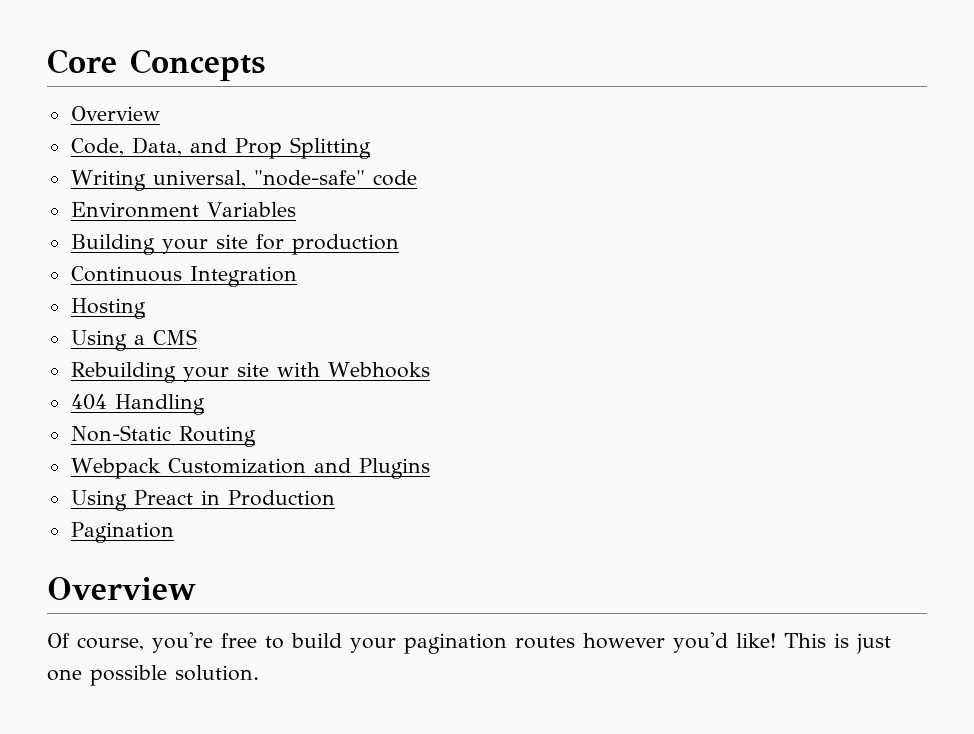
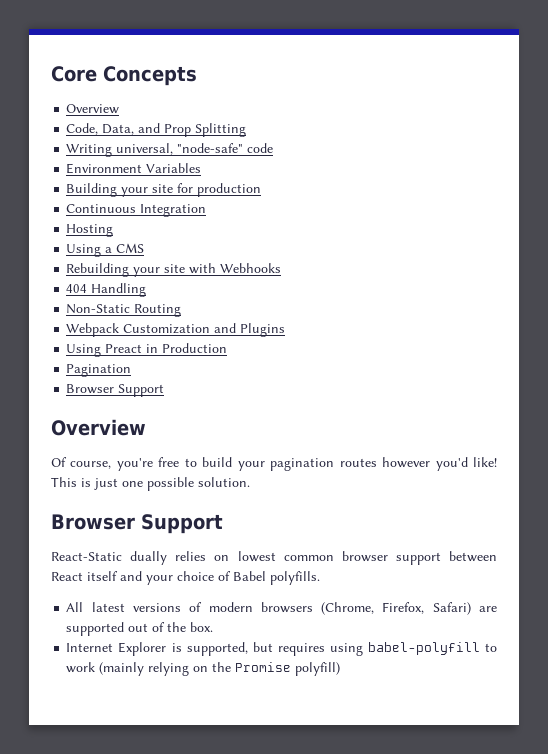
(174, 532) none -> [66,384,165,397] // Browser Support
(259, 673) none -> [51,514,223,534] [51,551,497,565] [51,571,320,585] [66,602,497,615] [66,622,214,636] [66,642,497,656] [66,662,341,676] // Browser Support // React-Static dually relies on lowest common browser support between React itself and your choice of Babel polyfills. // All latest versions of modern browsers (Chrome, Firefox, Safari) are supported out of the box. // Internet Explorer is supported, but requires using babel-polyfill to work (mainly relying on the Promise polyfill)

